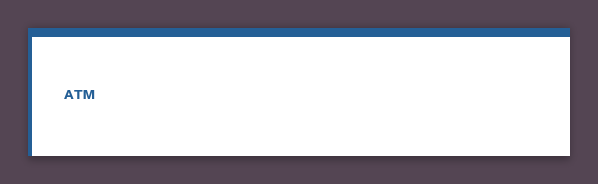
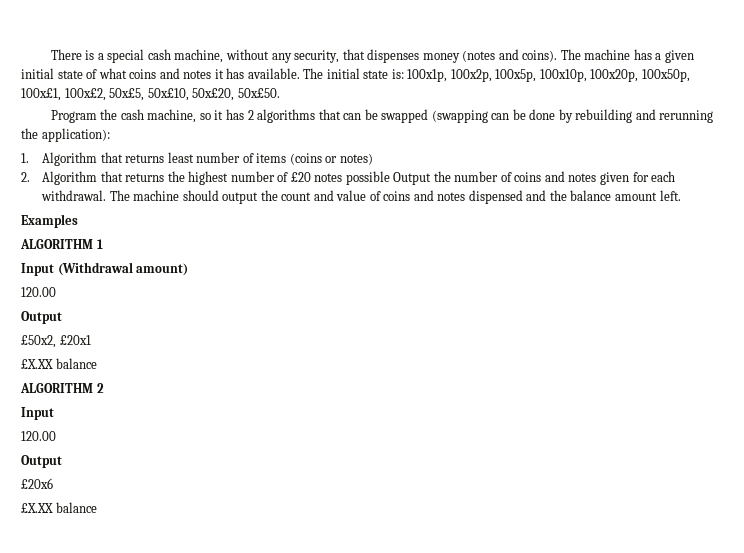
[64,90,95,99] ATM -> [50,49,694,63] [21,68,690,82] [21,88,280,101] [50,109,714,123] [21,128,110,142] [21,152,373,166] [21,171,676,185] [41,190,681,204] [21,214,78,228] [20,239,103,249] [21,262,189,276] [21,287,56,297] [21,311,62,324] [21,335,91,348] [21,358,97,369] [20,383,104,393] [21,407,54,420] [21,431,56,441] [21,455,62,468] [21,478,53,489] [21,502,97,513] There is a special cash machine, without any security, that dispenses money (notes and coins). The machine has a given initial state of what coins and notes it has available. The initial state is: 100x1p, 100x2p, 100x5p, 100x10p, 100x20p, 100x50p, 100x£1, 100x£2, 50x£5, 50x£10, 50x£20, 50x£50. // Program the cash machine, so it has 2 algorithms that can be swapped (swapping can be done by rebuilding and rerunning the application): // 1. Algorithm that returns least number of items (coins or notes) // 2. Algorithm that returns the highest number of £20 notes possible Output the number of coins and notes given for each withdrawal. The machine should output the count and value of coins and notes dispensed and the balance amount left. // Examples // ALGORITHM 1 // Input (Withdrawal amount) // 120.00 // Output // £50x2, £20x1 // £X.XX balance // ALGORITHM 2 // Input // 120.00 // Output // £20x6 // £X.XX balance

